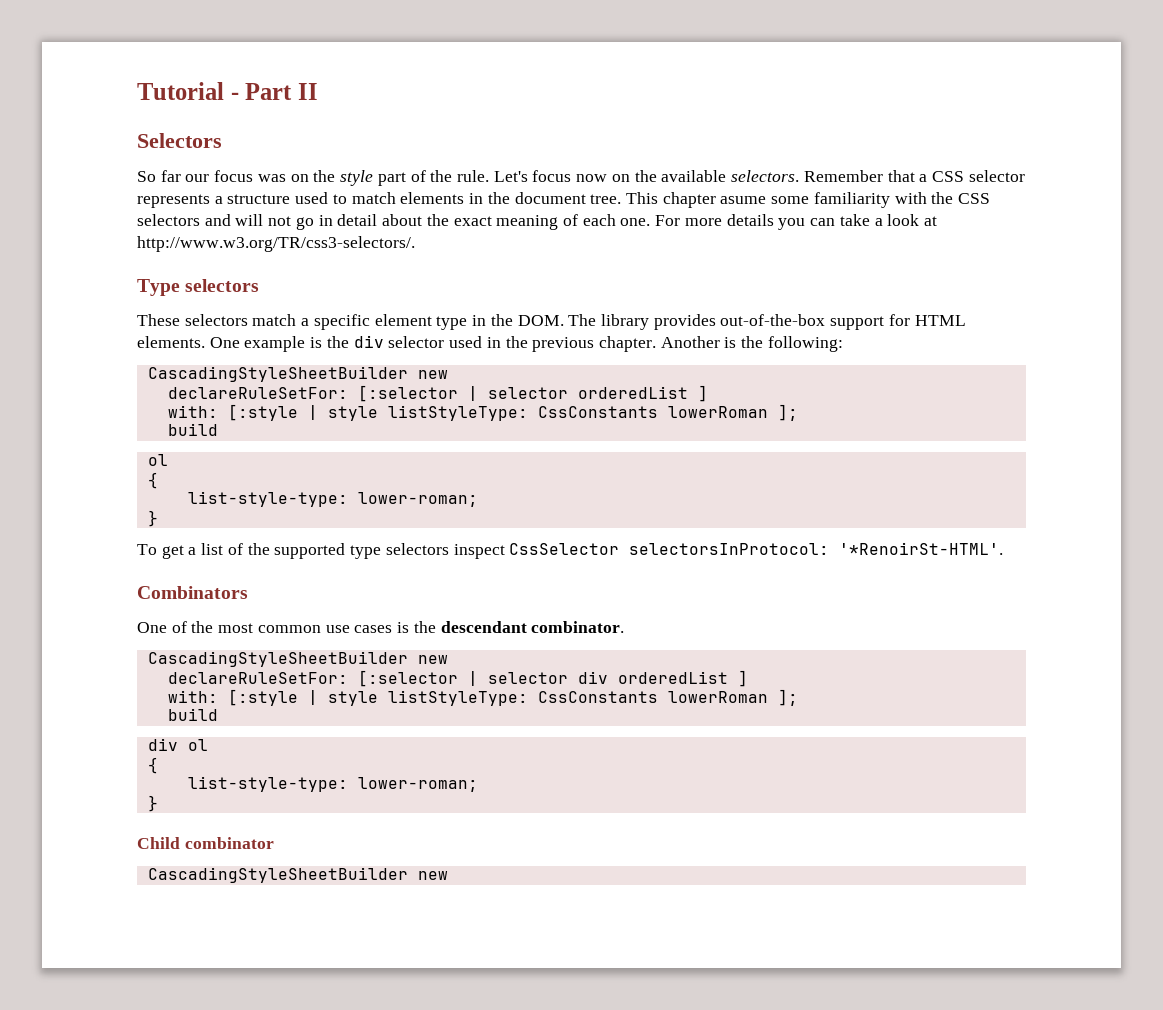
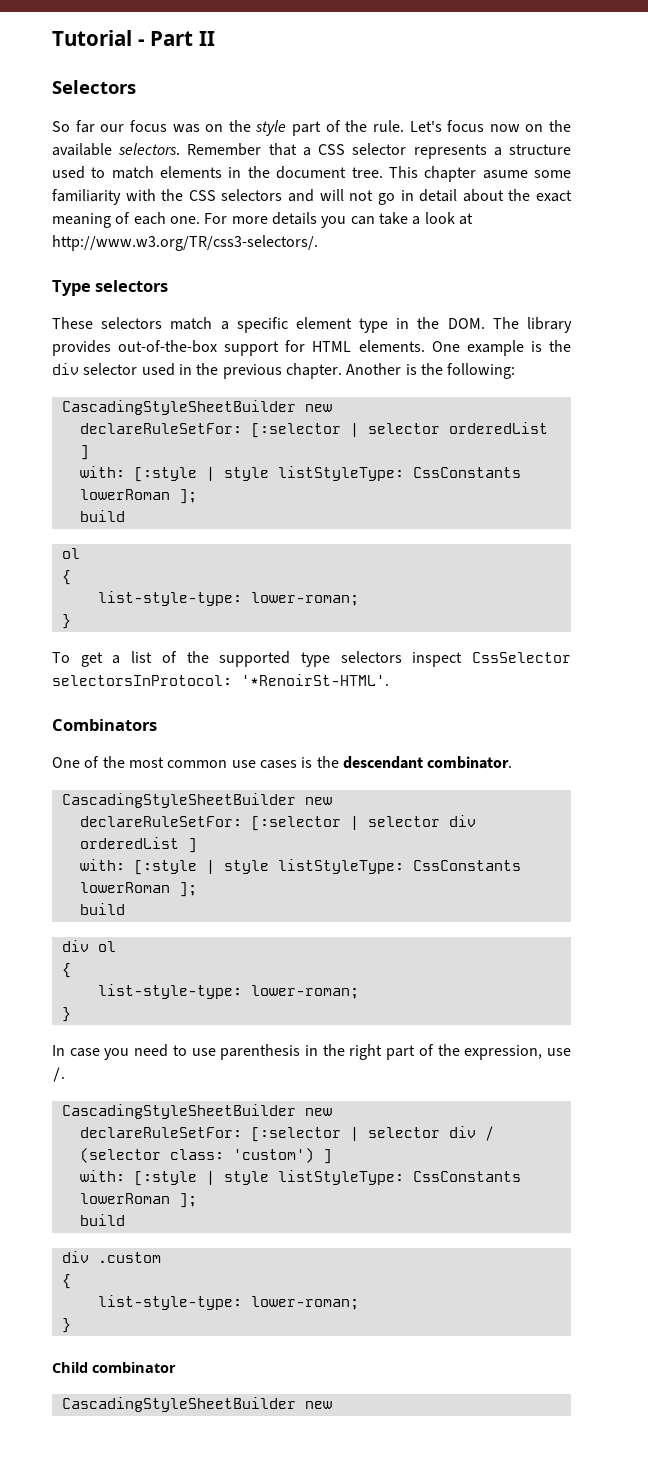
(158, 803) none -> [52,1044,571,1060] [52,1067,65,1082] [61,1104,332,1119] [79,1126,494,1142] [79,1148,332,1164] [79,1170,521,1186] [79,1193,197,1208] [79,1214,125,1226] [61,1251,161,1263] [61,1274,71,1289] [97,1295,359,1310] [61,1318,71,1333] // In case you need to use parenthesis in the right part of the expression, use /. // CascadingStyleSheetBuilder new // declareRuleSetFor: [:selector | selector div / (selector class: 'custom') ] // with: [:style | style listStyleType: CssConstants lowerRoman ]; // build // div .custom // { // list-style-type: lower-roman; // }

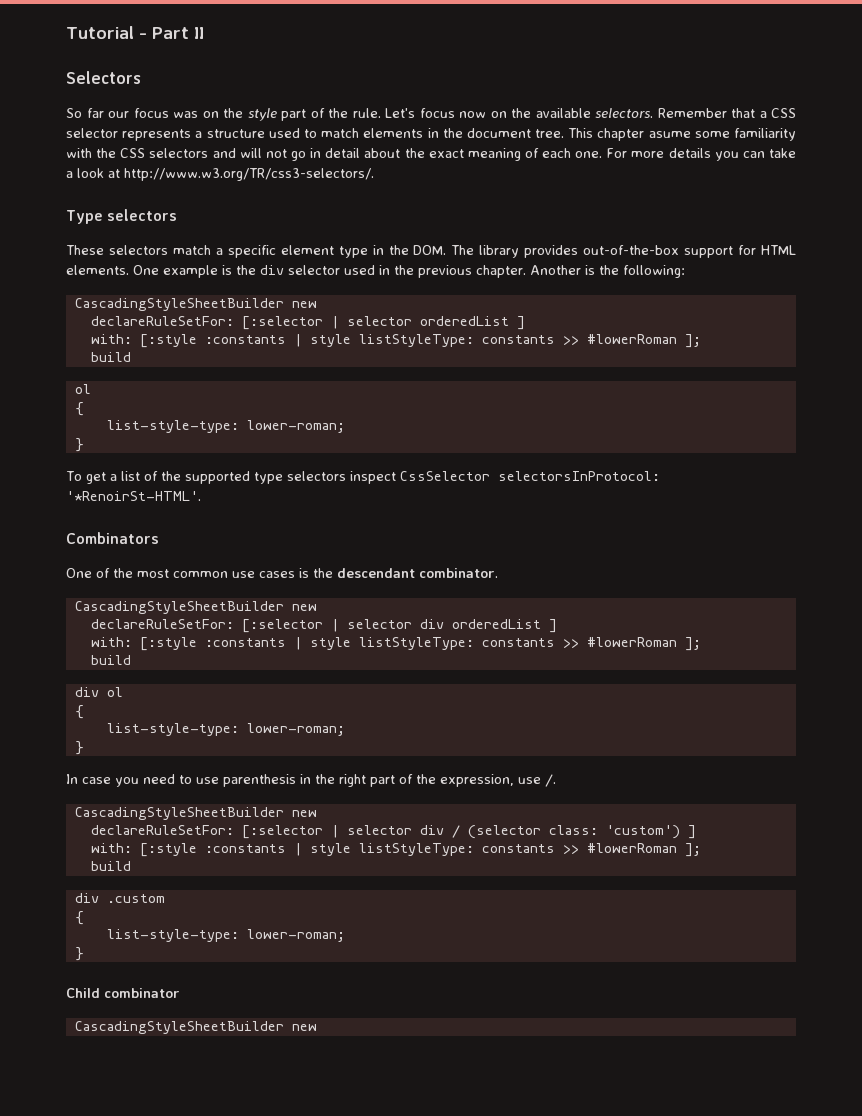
[205,466,521,481] [79,489,170,500] | style listStyleType: CssConstants lowerRoman -> [204,334,677,347] :constants | style listStyleType: constants >> #lowerRoman
[205,859,521,874] [79,882,170,893] | style listStyleType: CssConstants lowerRoman -> [204,637,677,650] :constants | style listStyleType: constants >> #lowerRoman
[205,1170,521,1185] [79,1193,170,1204] | style listStyleType: CssConstants lowerRoman -> [204,843,677,856] :constants | style listStyleType: constants >> #lowerRoman

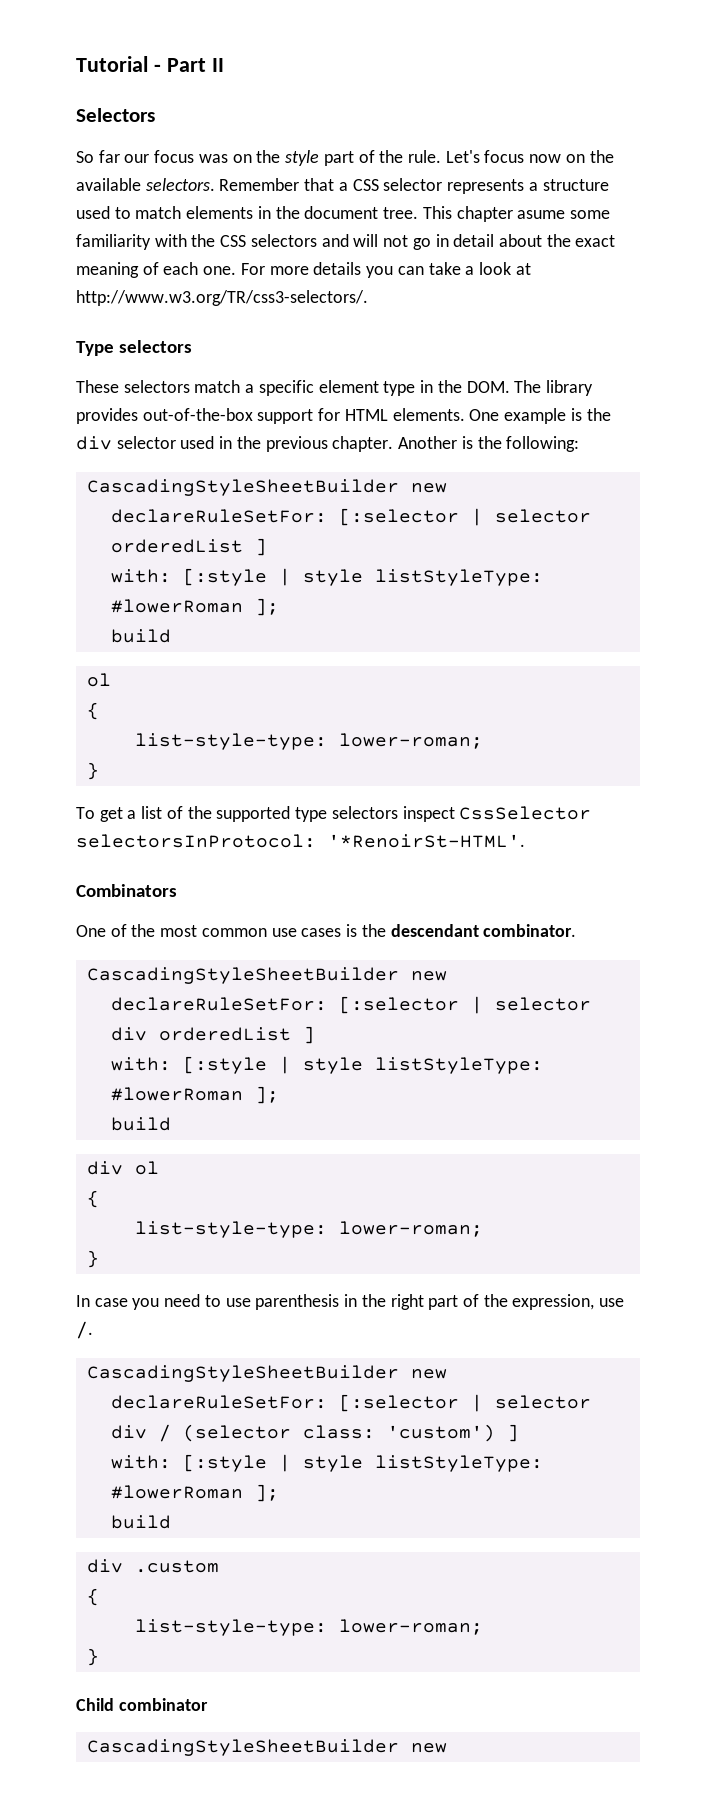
[204,334,579,347] :constants | style listStyleType: constants >> -> [278,568,543,586] | style listStyleType:
[204,637,579,650] :constants | style listStyleType: constants >> -> [278,1056,543,1074] | style listStyleType:
[204,843,579,856] :constants | style listStyleType: constants >> -> [278,1454,543,1472] | style listStyleType:

